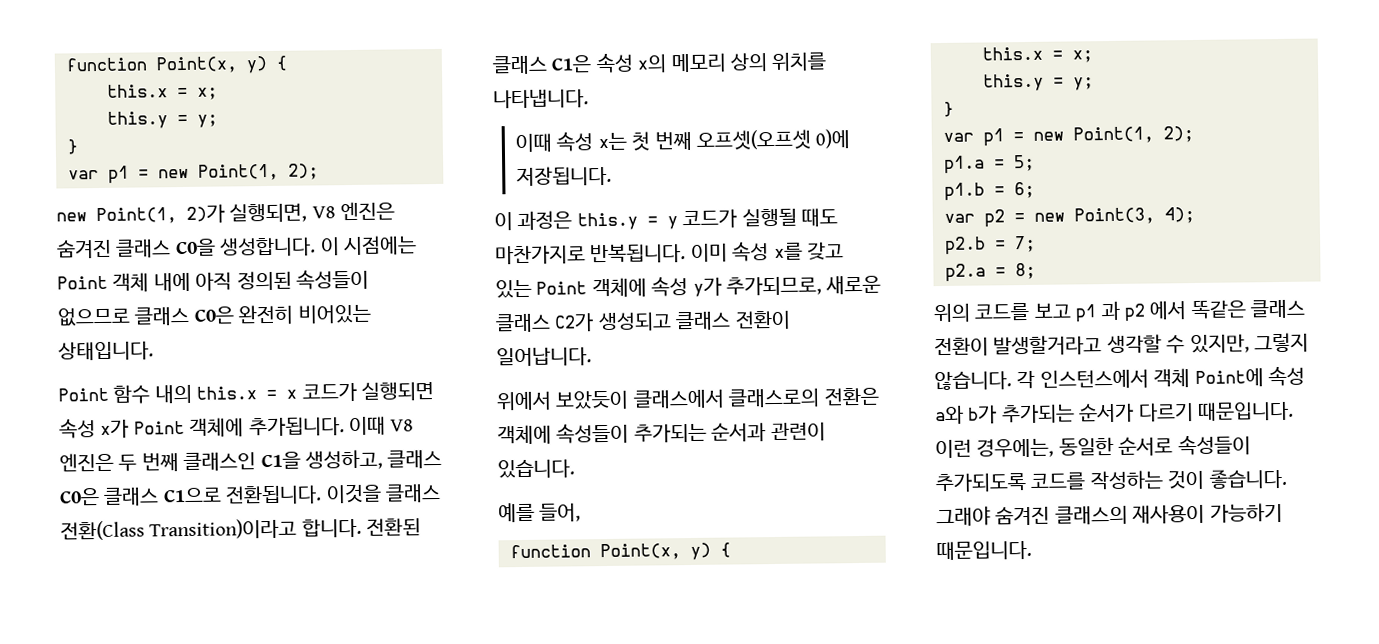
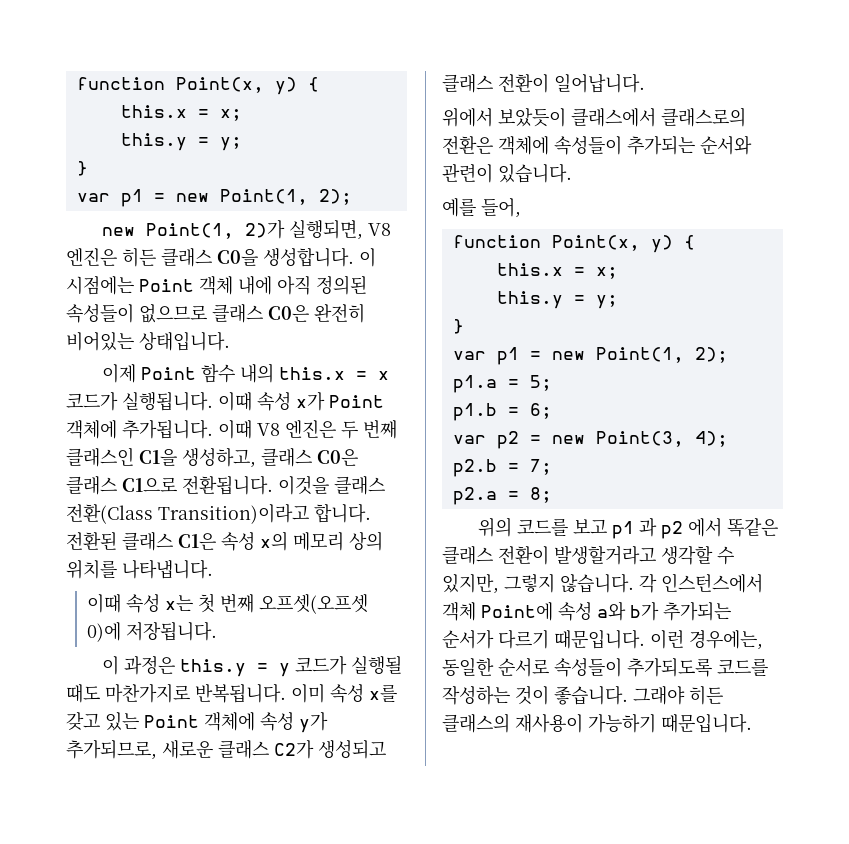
[56,238,112,259] 숨겨진 -> [122,247,156,267] 히든
(154, 351) none -> [102,364,137,383] 이제
[361,381,434,401] 실행되면 -> [122,391,252,411] 실행됩니다. 이때
[711,422,767,442] 순서과 -> [700,135,752,155] 순서와
[995,505,1051,526] 숨겨진 -> [689,685,723,705] 히든

